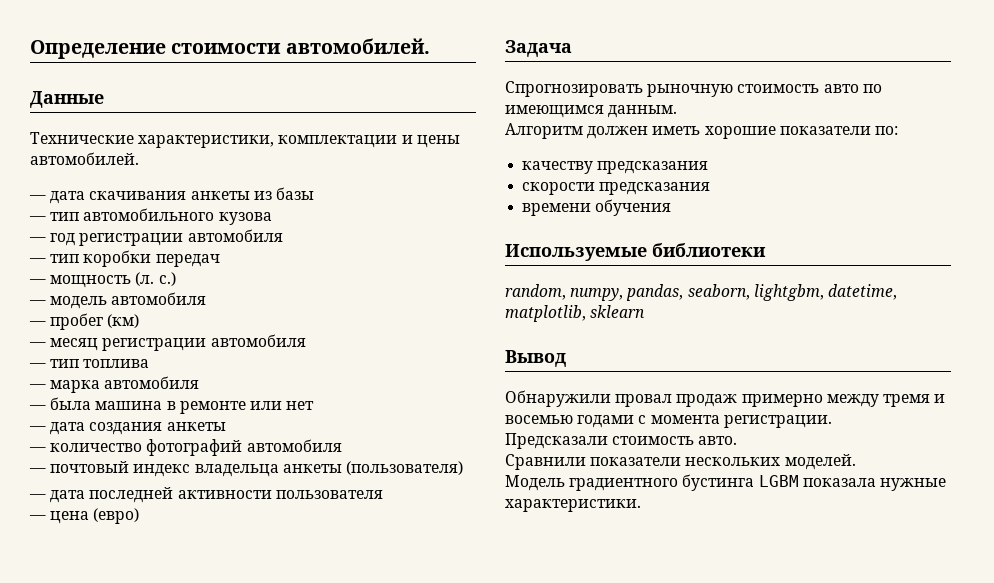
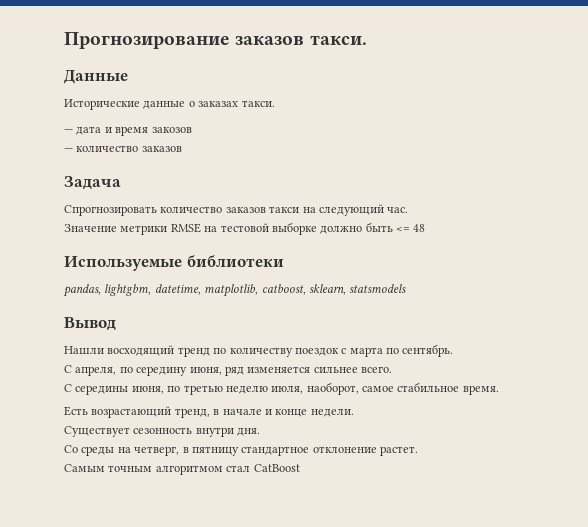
[30,38,430,59] [30,91,104,108] [30,132,460,148] [30,152,139,165] [29,187,314,204] [29,208,272,225] [29,229,283,246] [29,250,220,267] [29,272,176,288] [29,292,207,309] [29,313,140,330] [29,334,306,351] [29,359,150,368] [29,376,200,393] [29,397,315,414] [29,422,226,435] [29,439,342,456] [29,461,463,477] [29,487,383,503] [29,508,140,524] [505,40,572,57] [505,81,882,97] [505,105,678,118] [505,123,898,139] [522,161,709,174] [522,182,711,195] [522,199,672,216] [505,243,766,261] [505,284,897,301] [505,305,646,322] [505,350,566,367] [505,390,946,407] [505,415,832,428] [505,433,738,449] [505,454,856,470] [505,474,946,491] [505,499,641,512] Определение стоимости автомобилей. // Данные // Технические характеристики, комплектации и цены автомобилей. // — дата скачивания анкеты из базы // — тип автомобильного кузова // — год регистрации автомобиля // — тип коробки передач // — мощность (л. с.) // — модель автомобиля // — пробег (км) // — месяц регистрации автомобиля // — тип топлива // — марка автомобиля // — была машина в ремонте или нет // — дата создания анкеты // — количество фотографий автомобиля // — почтовый индекс владельца анкеты (пользователя) // — дата последней активности пользователя // — цена (евро) // Задача // Спрогнозировать рыночную стоимость авто по имеющимся данным. // Алгоритм должен иметь хорошие показатели по: // качеству предсказания // скорости предсказания // времени обучения // Используемые библиотеки // random, numpy, pandas, seaborn, lightgbm, datetime, matplotlib, sklearn // Вывод // Обнаружили провал продаж примерно между тремя и восемью годами с момента регистрации. // Предсказали стоимость авто. // Сравнили показатели нескольких моделей. // Модель градиентного бустинга LGBM показала нужные характеристики. -> [64,32,367,49] [64,70,128,84] [64,99,275,110] [64,126,192,136] [64,145,182,152] [64,176,121,190] [64,204,409,216] [64,222,426,235] [64,255,284,271] [63,284,407,297] [64,317,116,331] [64,344,454,357] [64,365,392,376] [64,382,499,395] [64,406,354,418] [64,426,261,437] [64,445,418,456] [64,464,300,475] Прогнозирование заказов такси. // Данные // Исторические данные о заказах такси. // — дата и время закозов // — количество заказов // Задача // Спрогнозировать количество заказов такси на следующий час. // Значение метрики RMSE на тестовой выборке должно быть <= 48 // Используемые библиотеки // pandas, lightgbm, datetime, matplotlib, catboost, sklearn, statsmodels // Вывод // Нашли восходящий тренд по количеству поездок с марта по сентябрь. // С апреля, по середину июня, ряд изменяется сильнее всего. // С середины июня, по третью неделю июля, наоборот, самое стабильное время. // Есть возрастающий тренд, в начале и конце недели. // Существует сезонность внутри дня. // Со среды на четверг, в пятницу стандартное отклонение растет. // Самым точным алгоритмом стал CatBoost

